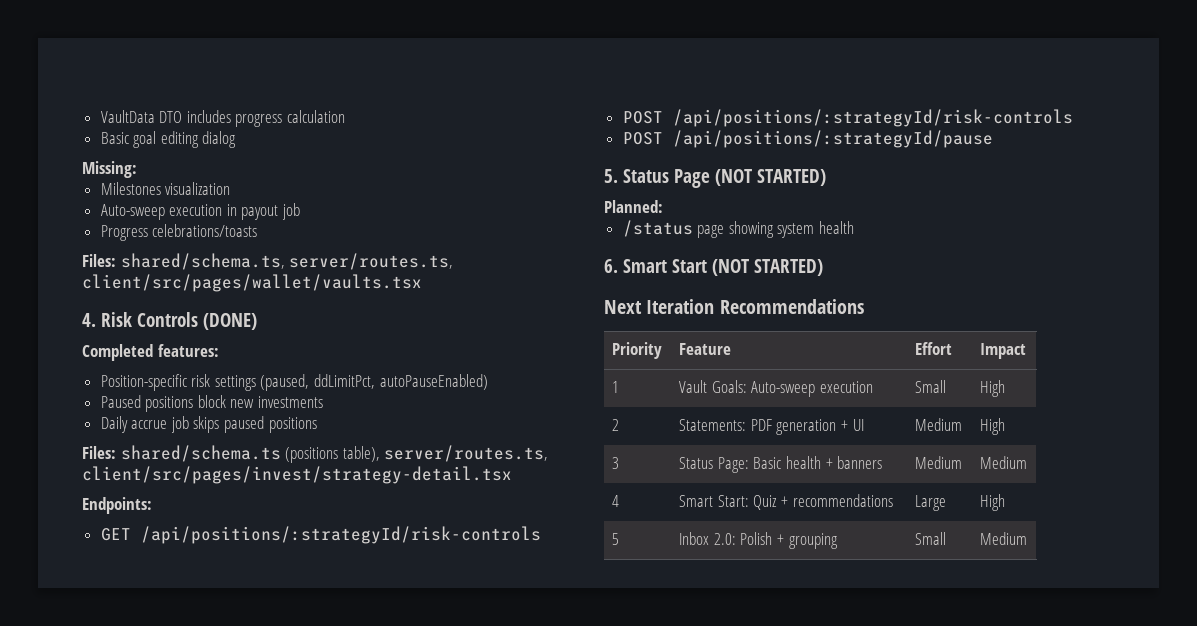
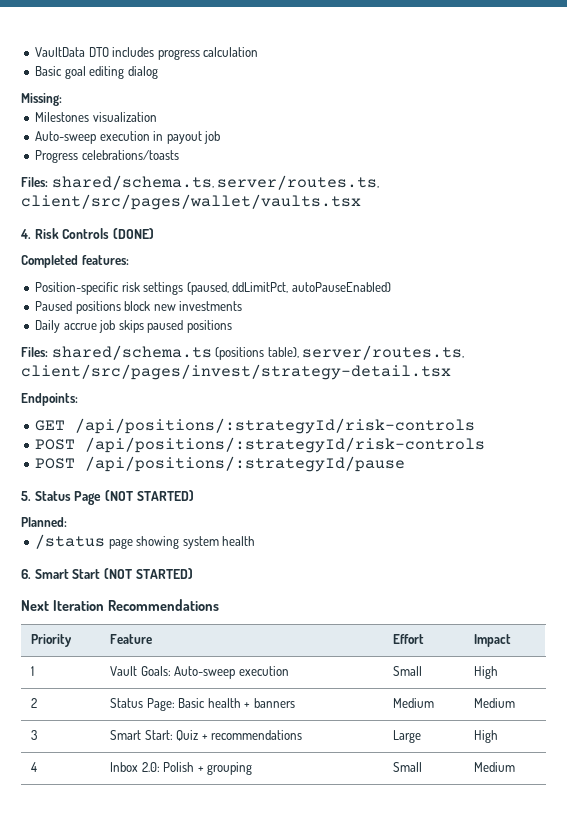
[679,419,864,435] [915,418,963,431] [980,418,1006,435] [612,457,620,469] | Statements: PDF generation + UI | Medium | High // 3 -> (38, 703) none
[612,495,620,507] 4 -> [31,730,38,740] 3
[612,533,620,545] 5 -> [31,762,38,772] 4

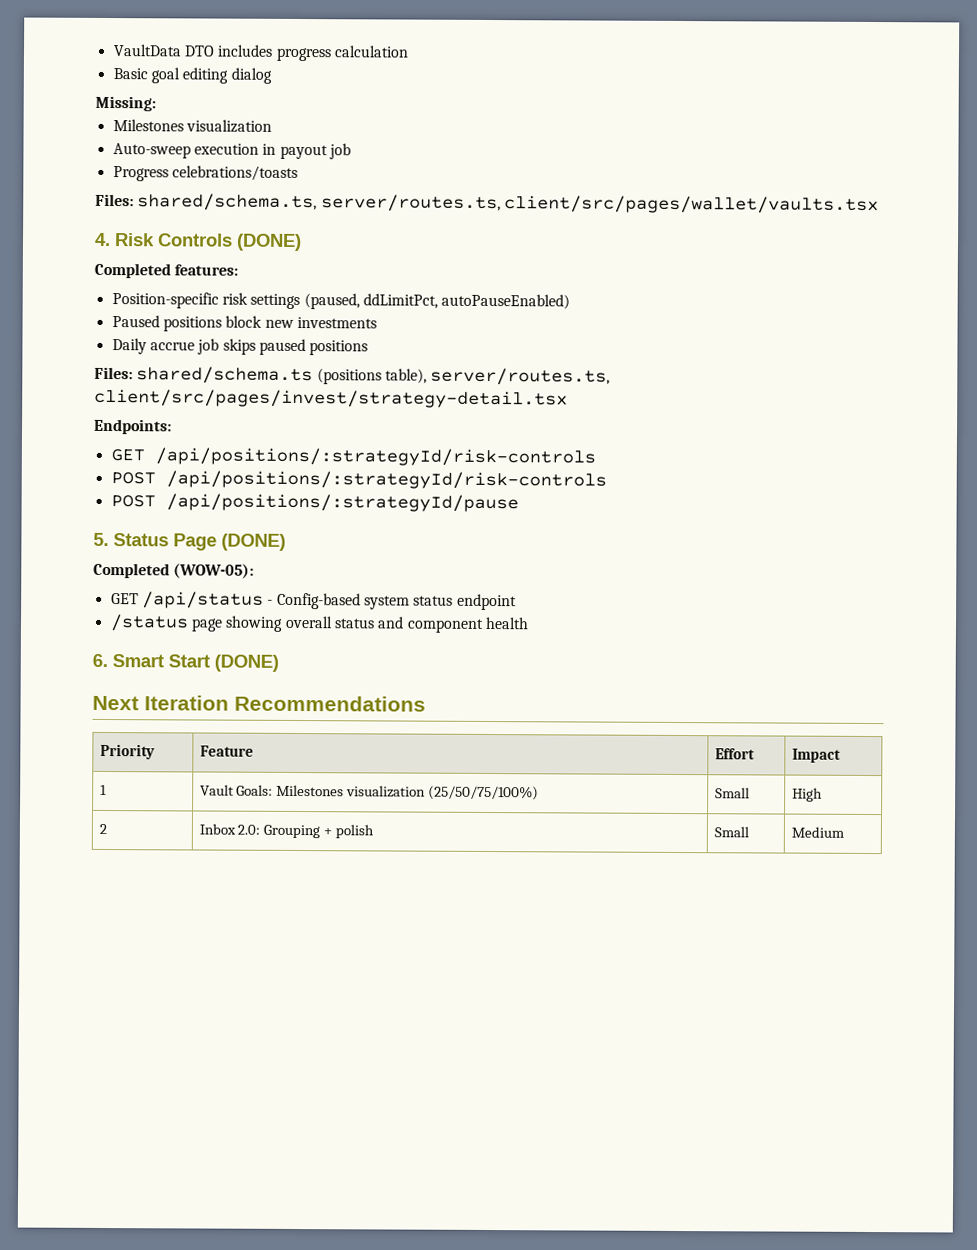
[104,490,194,501] [21,517,67,527] (NOT STARTED) // Planned: -> [221,533,286,551] [93,562,255,579] [110,591,517,611] (DONE) // Completed (WOW-05): // GET /api/status - Config-based system status endpoint
[182,536,219,549] system -> [284,615,484,633] overall status and component
[103,568,193,579] (NOT STARTED) -> [214,654,279,672] (DONE)
[174,666,289,679] Auto-sweep execution -> [276,784,540,801] Milestones visualization (25/50/75/100%)
[110,698,295,711] [393,698,435,708] [474,698,516,708] [31,730,38,740] [110,730,303,741] [393,730,422,743] [474,730,499,743] [31,762,38,772] | Status Page: Basic health + banners | Medium | Medium // 3 | Smart Start: Quiz + recommendations | Large | High // 4 -> (107, 829) none
[163,762,253,775] Polish + grouping -> [263,824,375,839] Grouping + polish

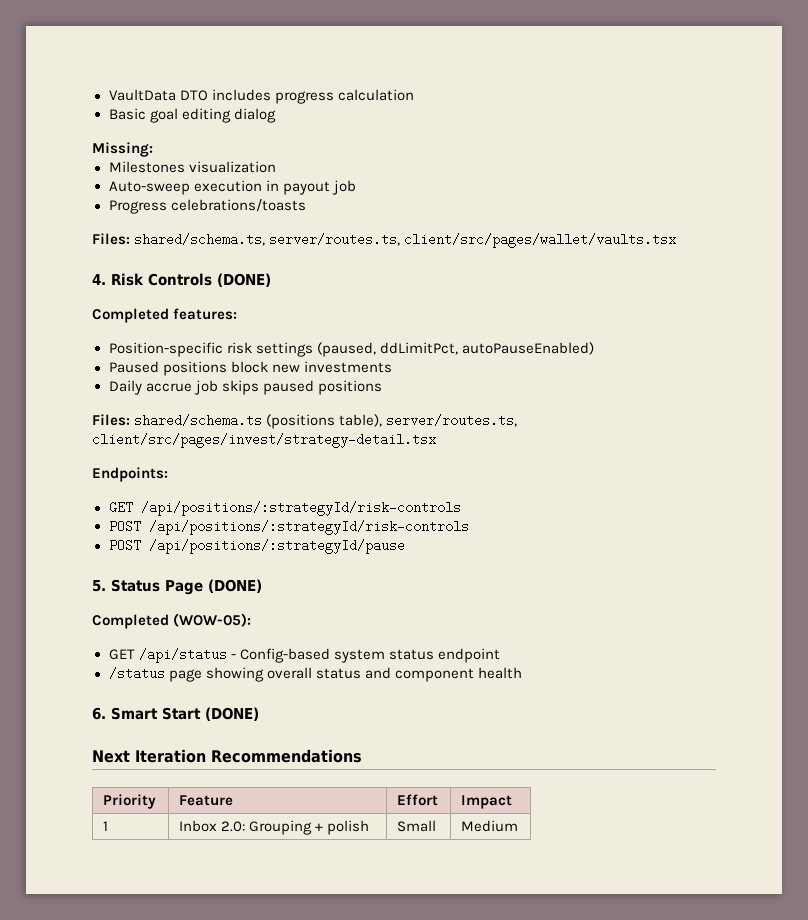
[199,784,540,801] [714,787,750,799] [791,787,823,802] [98,823,107,835] | Vault Goals: Milestones visualization (25/50/75/100%) | Small | High // 2 -> (109, 826) none

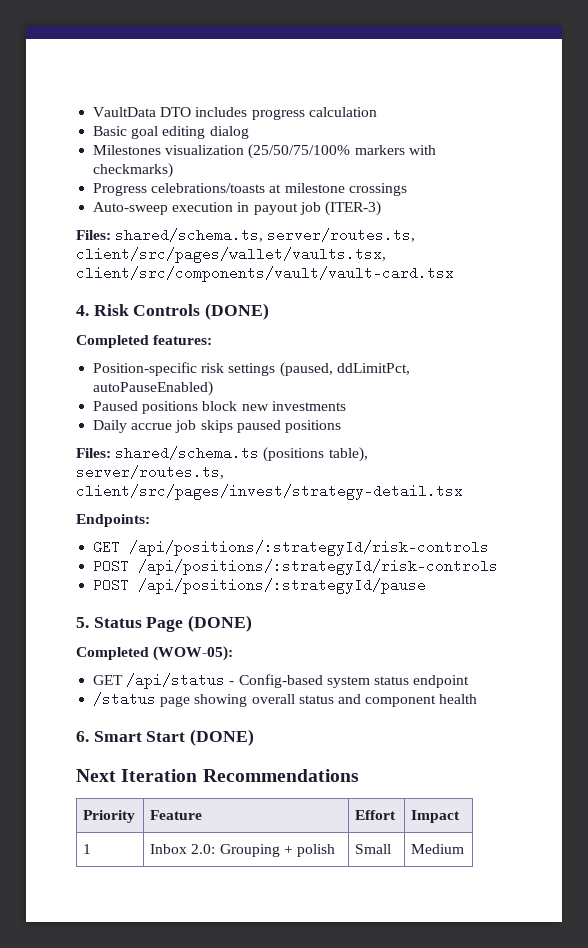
[92,142,153,157] // Missing: -> (249, 132) none
(276, 167) none -> [248,144,436,159] [93,163,174,178] [93,183,407,196] (25/50/75/100% markers with checkmarks) // Progress celebrations/toasts at milestone crossings
[108,199,306,214] // Progress celebrations/toasts -> [324,201,381,216] (ITER-3)
[404,233,677,248] client/src/pages/wallet/vaults.tsx -> [76,247,386,263] [76,266,454,282] client/src/pages/wallet/vaults.tsx, client/src/components/vault/vault-card.tsx

